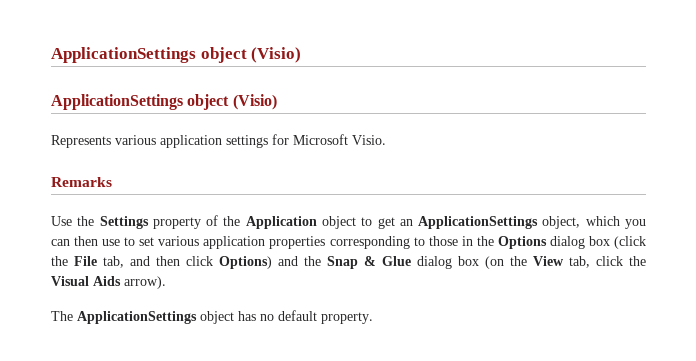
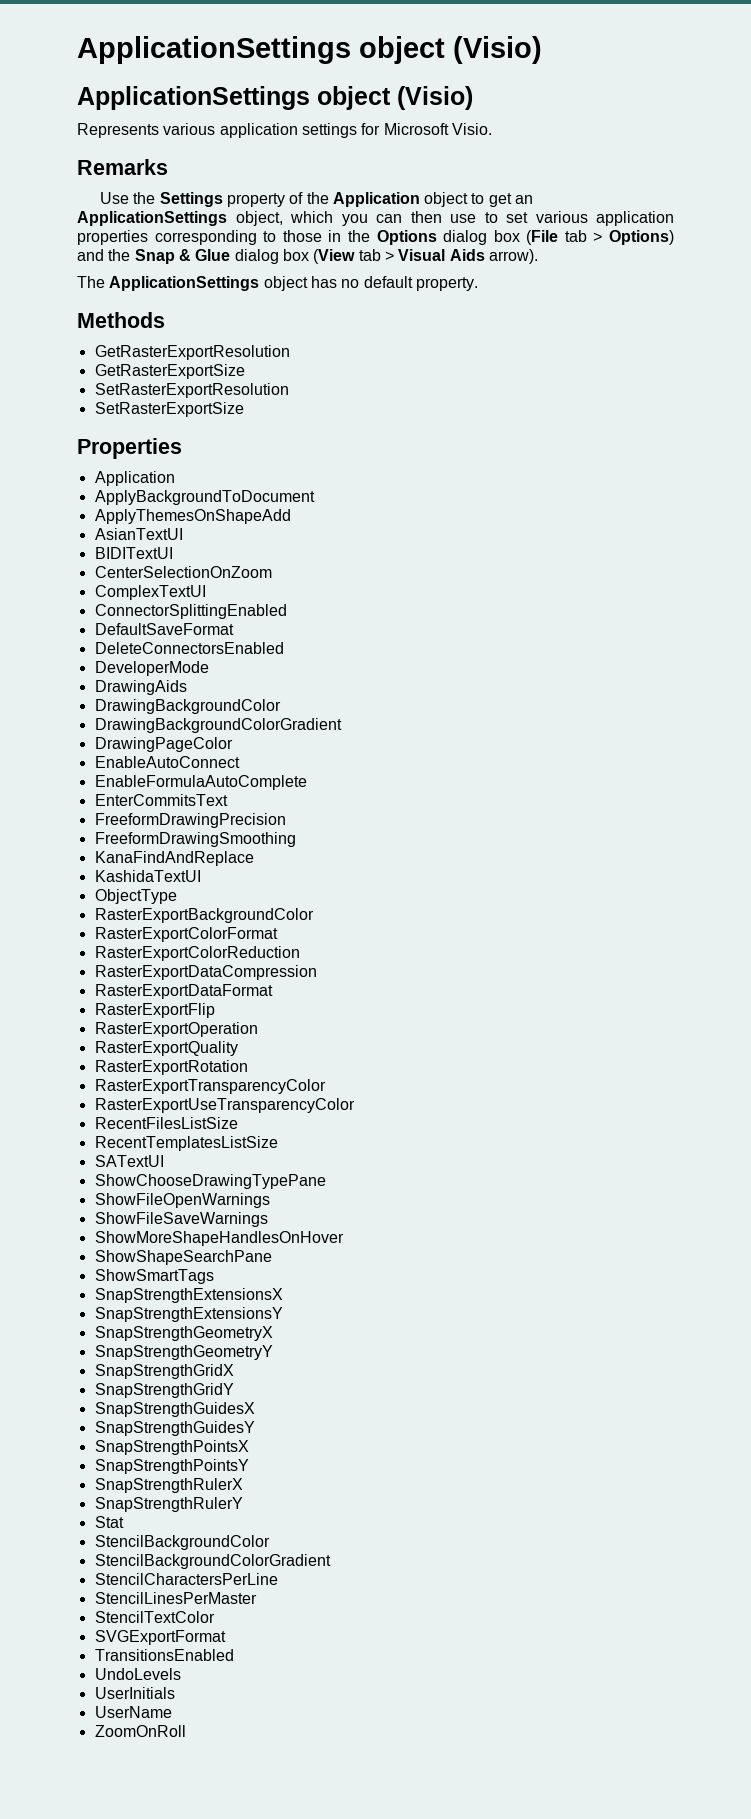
[614,236,646,249] [51,256,213,268] (click the File tab, and then click -> [526,230,603,245] (File tab >
[485,256,646,269] (on the View tab, click the -> [313,249,394,264] (View tab >
(373, 318) none -> [77,312,165,328] [94,345,290,360] [94,364,245,379] [94,383,289,398] [94,402,244,417] [77,438,182,459] [94,471,175,486] [94,490,315,505] [94,509,291,524] [94,528,183,540] [94,547,173,559] [94,566,272,578] [94,585,206,600] [94,604,287,619] [94,623,234,635] [94,642,284,654] [94,661,209,676] [94,680,187,695] [94,699,281,714] [94,718,342,733] [94,737,233,752] [94,756,240,768] [94,775,307,790] [94,794,228,806] [94,813,286,828] [94,832,296,847] [94,851,254,866] [94,870,201,882] [94,889,177,904] [94,908,314,923] [94,927,278,942] [94,946,300,961] [94,965,317,980] [94,984,273,999] [94,1003,215,1018] [94,1022,258,1037] [94,1041,238,1056] [94,1060,248,1075] [94,1079,326,1094] [94,1098,355,1113] [94,1117,238,1129] [94,1136,278,1151] [94,1155,164,1167] [94,1174,326,1189] [94,1193,270,1208] [94,1212,268,1227] [94,1231,344,1246] [94,1250,272,1265] [94,1269,214,1284] [94,1288,283,1303] [94,1307,283,1322] [94,1326,273,1341] [94,1345,273,1360] [94,1364,234,1379] [94,1383,234,1398] [94,1402,255,1417] [94,1421,255,1436] [94,1440,249,1455] [94,1459,249,1474] [94,1478,243,1493] [94,1497,243,1512] [94,1516,124,1528] [94,1535,270,1550] [94,1554,331,1569] [94,1573,278,1585] [94,1592,257,1604] [94,1611,215,1623] [94,1630,226,1645] [94,1649,234,1661] [94,1668,181,1680] [94,1687,175,1699] [94,1706,172,1718] [94,1725,186,1737] // Methods // GetRasterExportResolution // GetRasterExportSize // SetRasterExportResolution // SetRasterExportSize // Properties // Application // ApplyBackgroundToDocument // ApplyThemesOnShapeAdd // AsianTextUI // BIDITextUI // CenterSelectionOnZoom // ComplexTextUI // ConnectorSplittingEnabled // DefaultSaveFormat // DeleteConnectorsEnabled // DeveloperMode // DrawingAids // DrawingBackgroundColor // DrawingBackgroundColorGradient // DrawingPageColor // EnableAutoConnect // EnableFormulaAutoComplete // EnterCommitsText // FreeformDrawingPrecision // FreeformDrawingSmoothing // KanaFindAndReplace // KashidaTextUI // ObjectType // RasterExportBackgroundColor // RasterExportColorFormat // RasterExportColorReduction // RasterExportDataCompression // RasterExportDataFormat // RasterExportFlip // RasterExportOperation // RasterExportQuality // RasterExportRotation // RasterExportTransparencyColor // RasterExportUseTransparencyColor // RecentFilesListSize // RecentTemplatesListSize // SATextUI // ShowChooseDrawingTypePane // ShowFileOpenWarnings // ShowFileSaveWarnings // ShowMoreShapeHandlesOnHover // ShowShapeSearchPane // ShowSmartTags // SnapStrengthExtensionsX // SnapStrengthExtensionsY // SnapStrengthGeometryX // SnapStrengthGeometryY // SnapStrengthGridX // SnapStrengthGridY // SnapStrengthGuidesX // SnapStrengthGuidesY // SnapStrengthPointsX // SnapStrengthPointsY // SnapStrengthRulerX // SnapStrengthRulerY // Stat // StencilBackgroundColor // StencilBackgroundColorGradient // StencilCharactersPerLine // StencilLinesPerMaster // StencilTextColor // SVGExportFormat // TransitionsEnabled // UndoLevels // UserInitials // UserName // ZoomOnRoll

